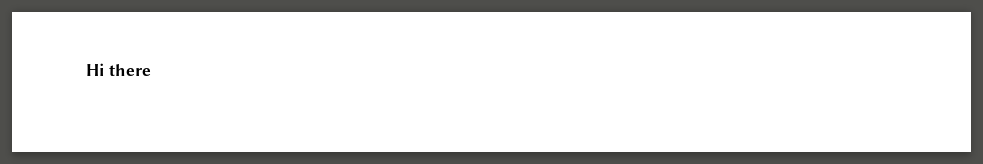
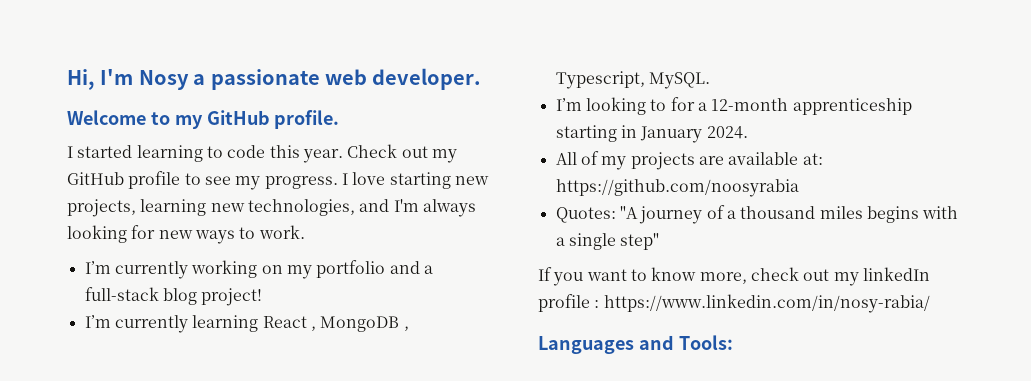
[86,63,151,76] Hi there -> [67,68,482,90] [67,110,340,129] [67,144,457,163] [67,171,489,190] [67,199,476,217] [67,225,305,244] [84,260,433,279] [84,287,263,306] [84,315,409,333] [555,71,710,89] [555,97,912,115] [555,125,748,143] [555,151,823,170] [555,179,799,197] [555,205,959,224] [555,233,660,250] [538,267,930,286] [538,294,930,313] [538,335,733,354] Hi, I'm Nosy a passionate web developer. // Welcome to my GitHub profile. // I started learning to code this year. Check out my GitHub profile to see my progress. I love starting new projects, learning new technologies, and I'm always looking for new ways to work. // I’m currently working on my portfolio and a full-stack blog project! // I’m currently learning React , MongoDB , Typescript, MySQL. // I’m looking to for a 12-month apprenticeship starting in January 2024. // All of my projects are available at: https://github.com/noosyrabia // Quotes: "A journey of a thousand miles begins with a single step" // If you want to know more, check out my linkedIn profile : https://www.linkedin.com/in/nosy-rabia/ // Languages and Tools:

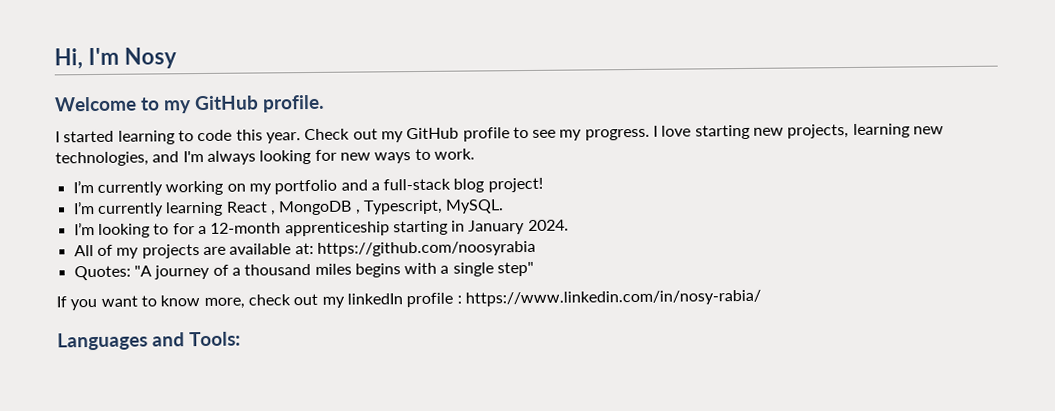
[193,68,482,90] a passionate web developer. -> (177, 58) none

